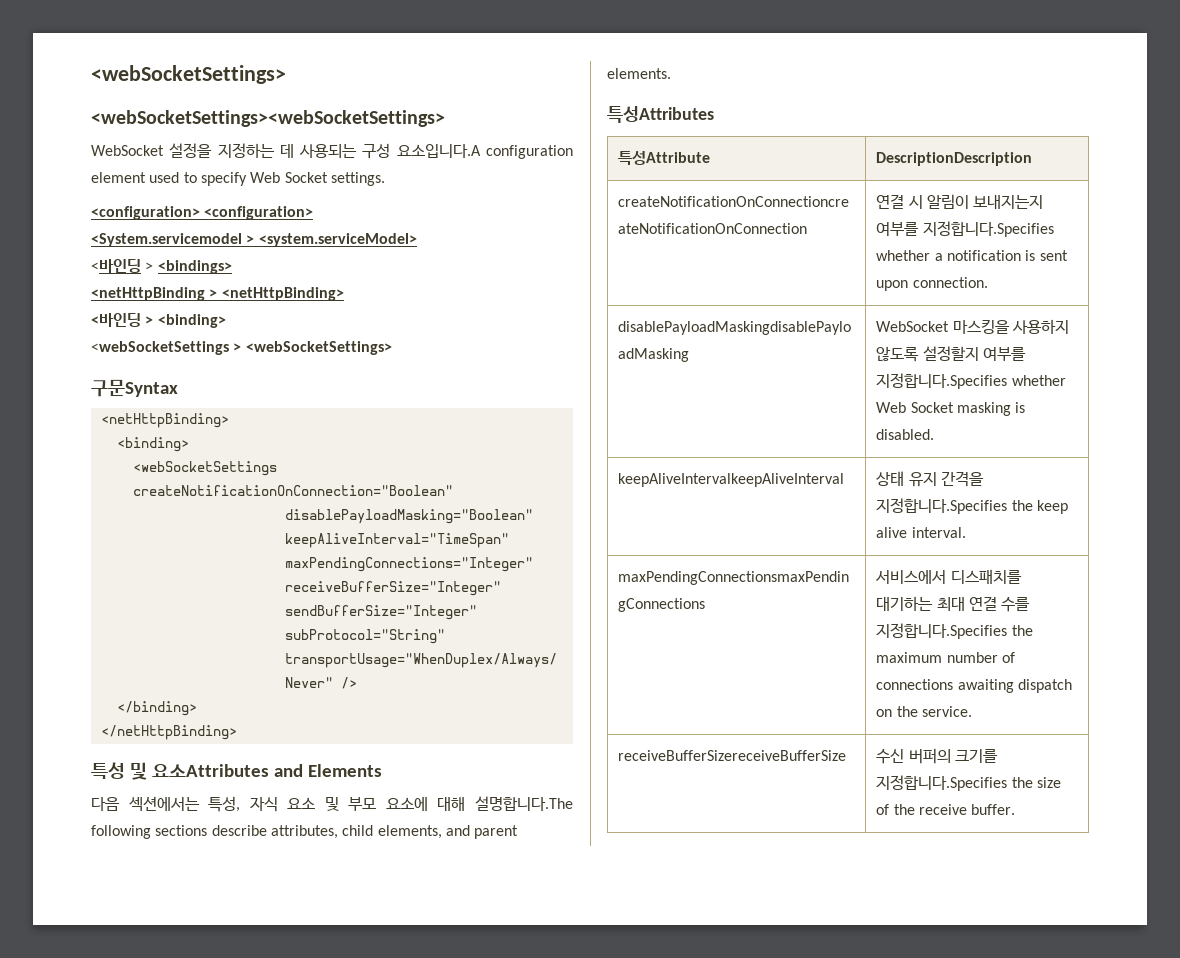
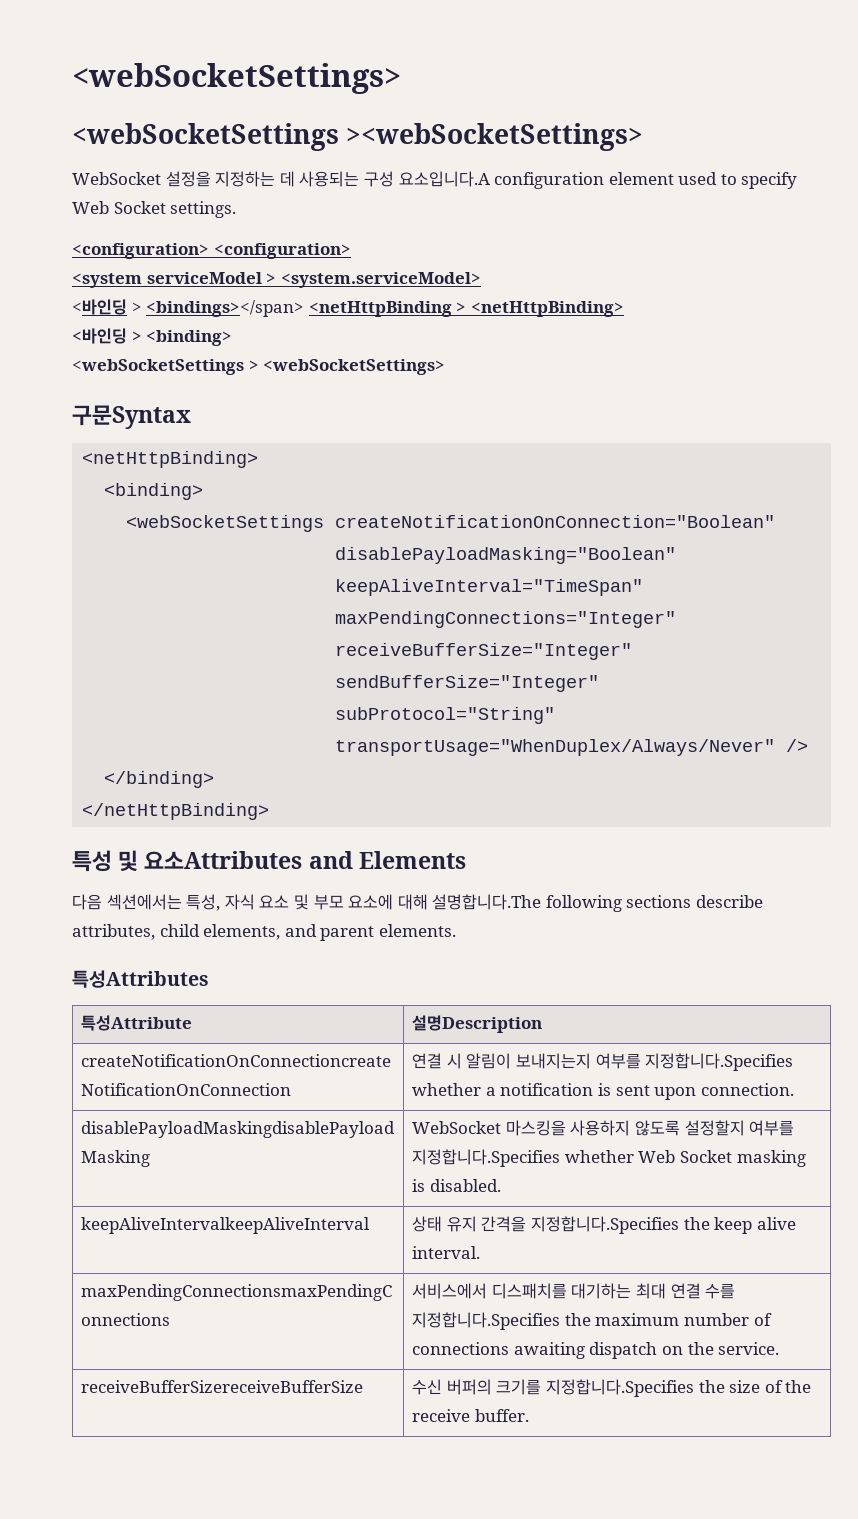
[91,65,286,84] [91,110,445,127] <webSocketSettings> // <webSocketSettings><webSocketSettings> -> [72,63,401,94] [72,123,644,151] <webSocketSettings> // <webSocketSettings ><webSocketSettings>
[91,233,242,247] <System.servicemodel -> [72,272,262,288] <system serviceModel
[157,260,232,274] <bindings> // -> [146,300,305,317] <bindings></span>
[876,152,1033,166] DescriptionDescription -> [412,1015,543,1033] 설명Description

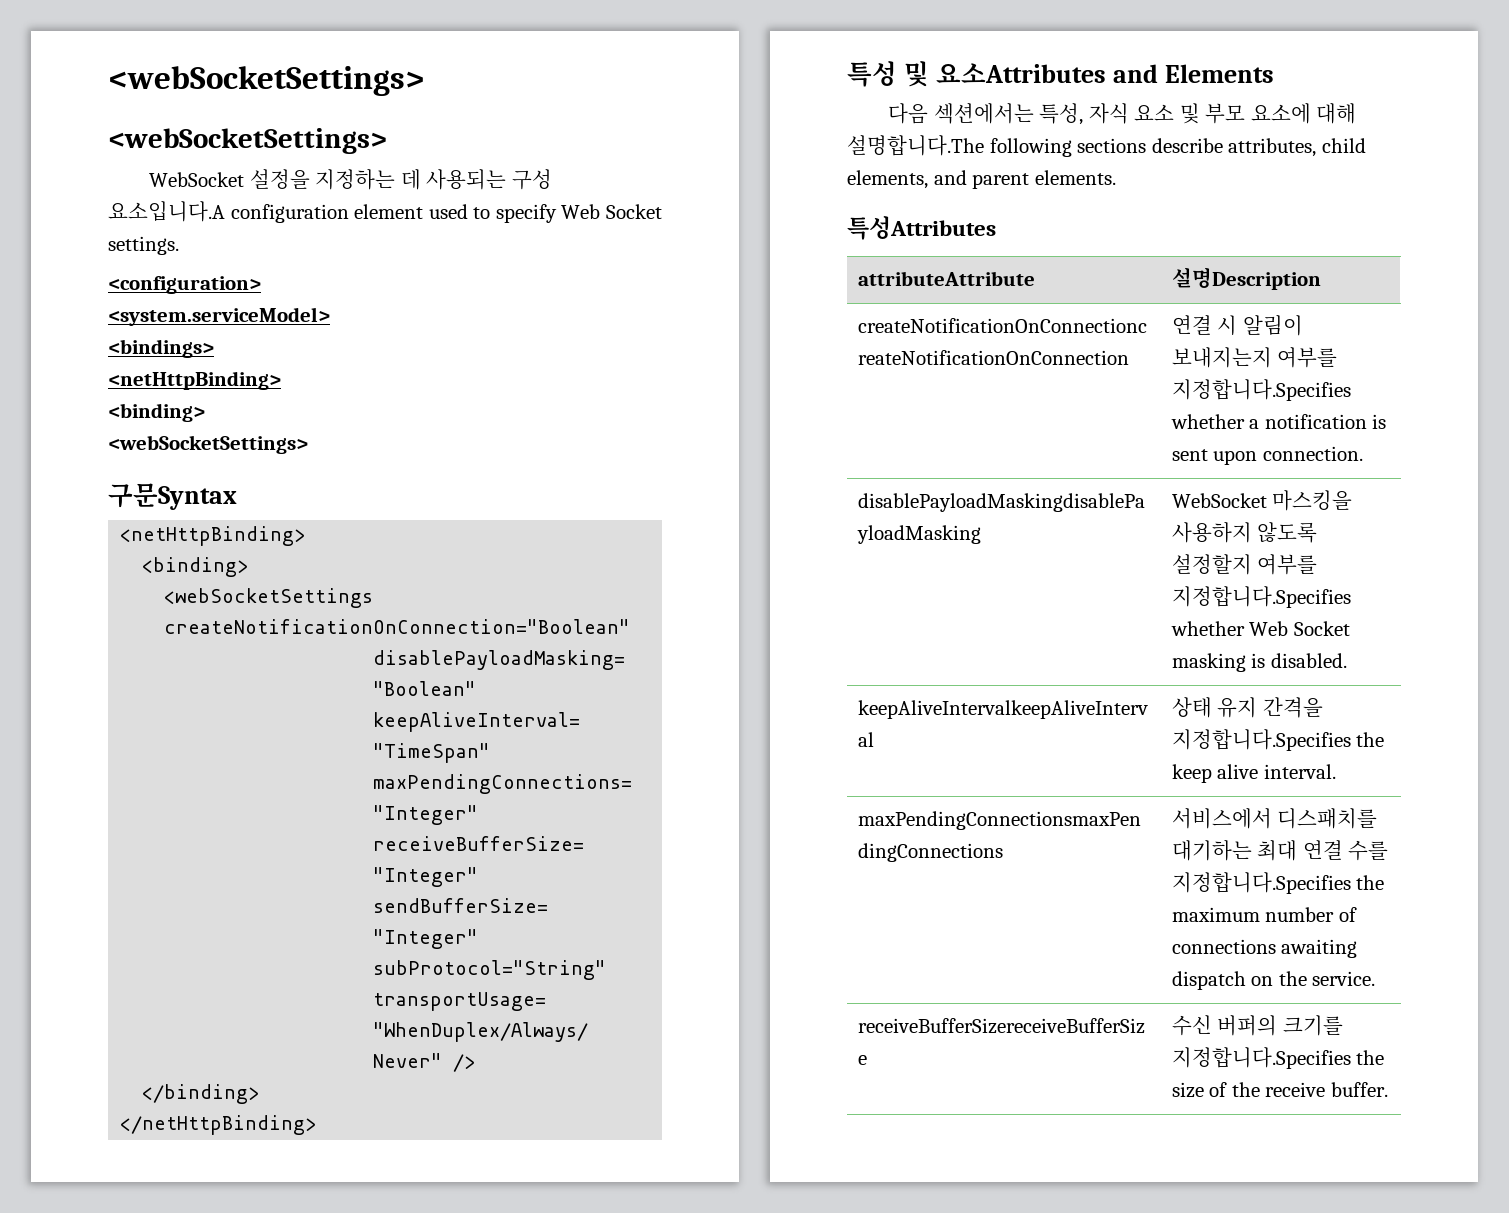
[72,63,401,94] [72,123,644,151] <webSocketSettings> // <webSocketSettings ><webSocketSettings> -> [108,66,425,96] [108,128,387,154] <webSocketSettings> // <webSocketSettings>
[213,243,351,259] [72,272,481,288] [72,299,624,317] [72,328,233,346] [72,359,259,375] <configuration> // <system serviceModel > <system.serviceModel> // <바인딩 > <bindings></span> <netHttpBinding > <netHttpBinding> // <바인딩 > <binding> // <webSocketSettings > -> [108,307,330,326] [108,339,214,358] [108,371,281,390] [108,403,205,422] // <system.serviceModel> // <bindings> // <netHttpBinding> // <binding> //
[81,1015,193,1031] 특성Attribute -> [857,271,1035,286] attributeAttribute

